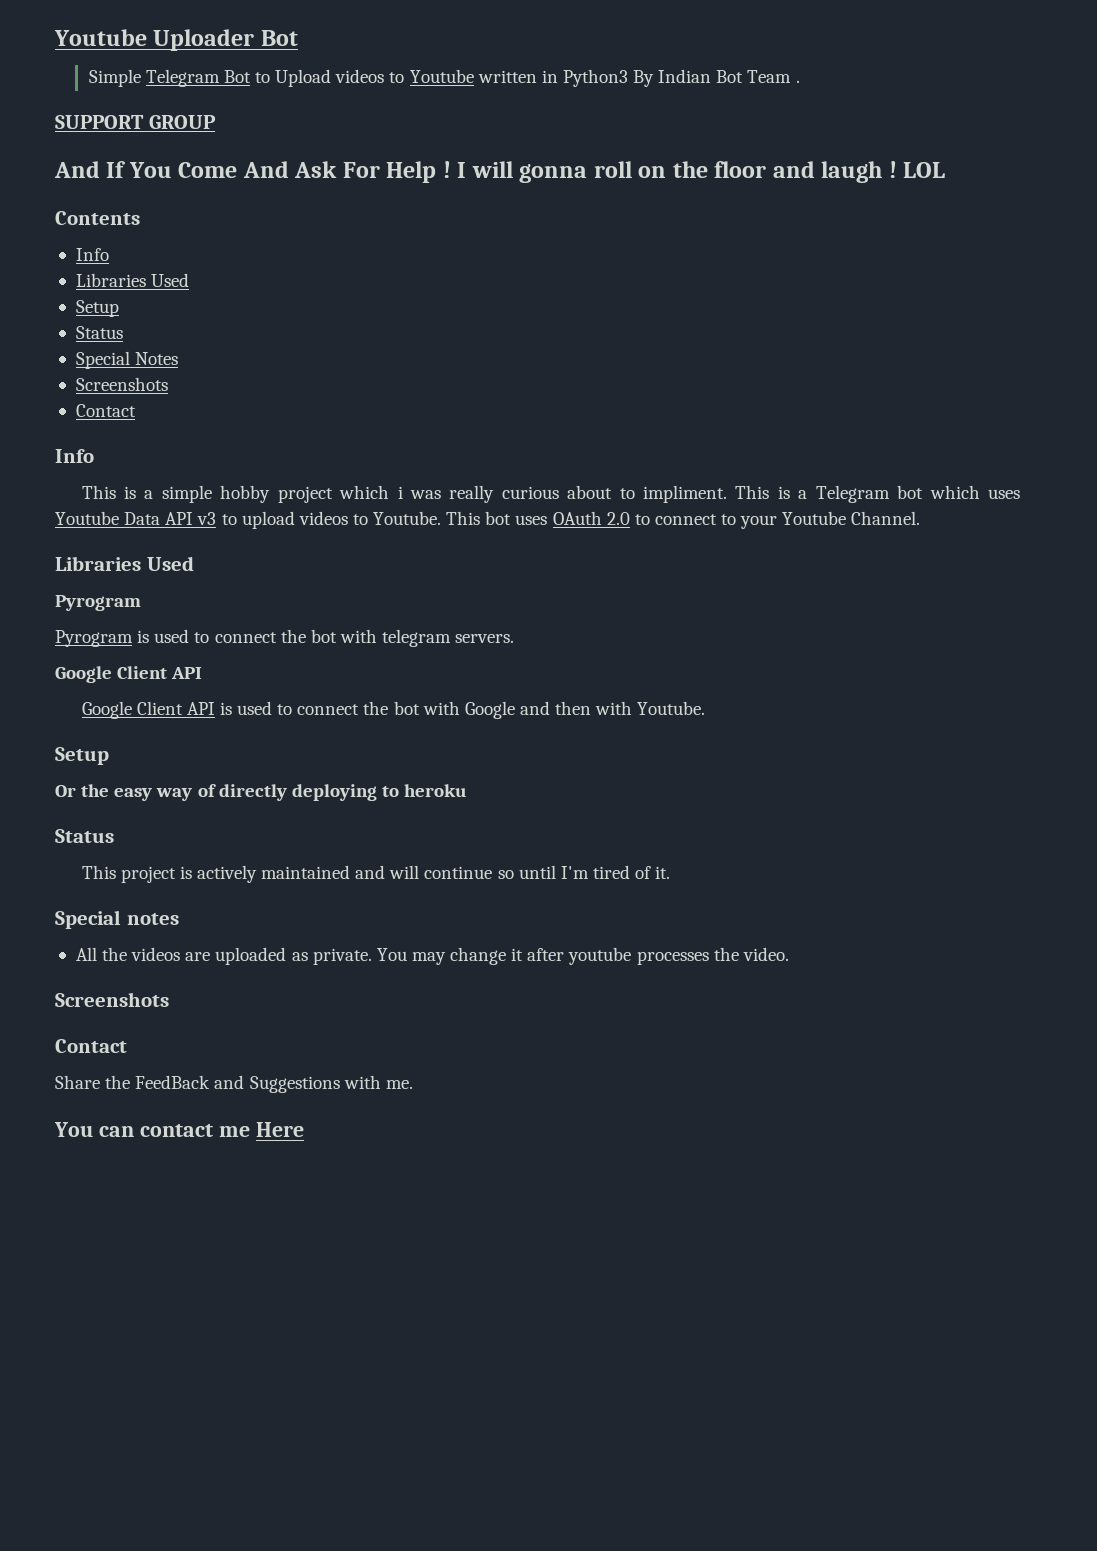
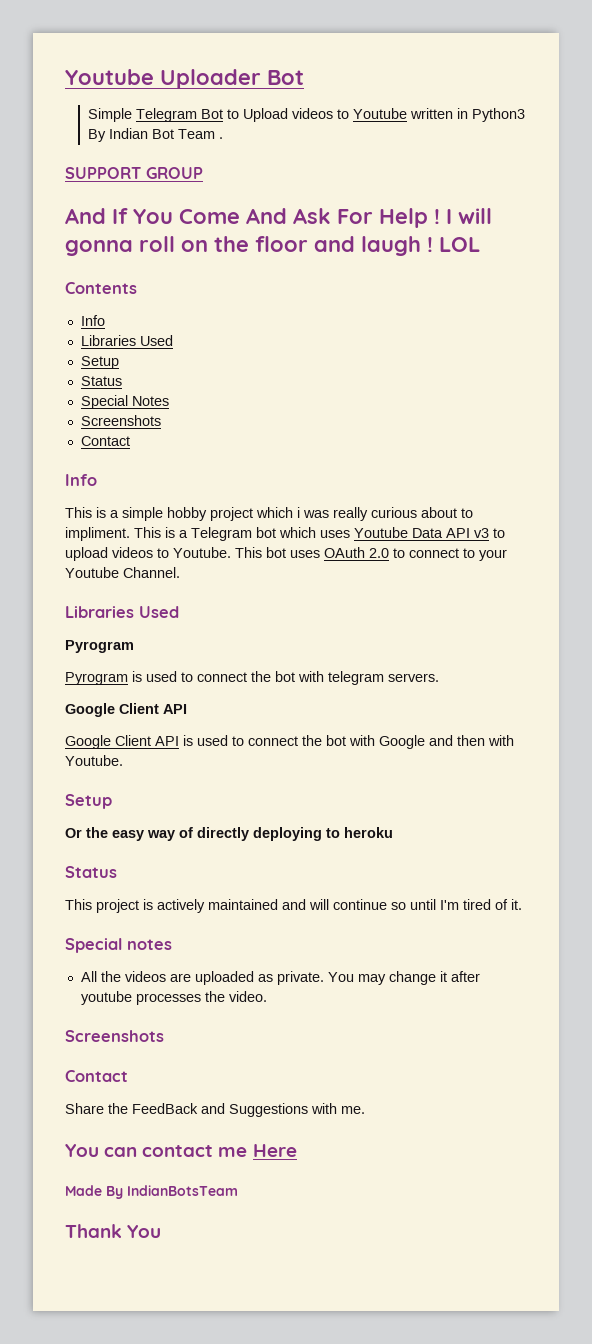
(304, 1129) none -> [65,1185,238,1199] [65,1224,162,1238] // Made By IndianBotsTeam // Thank You

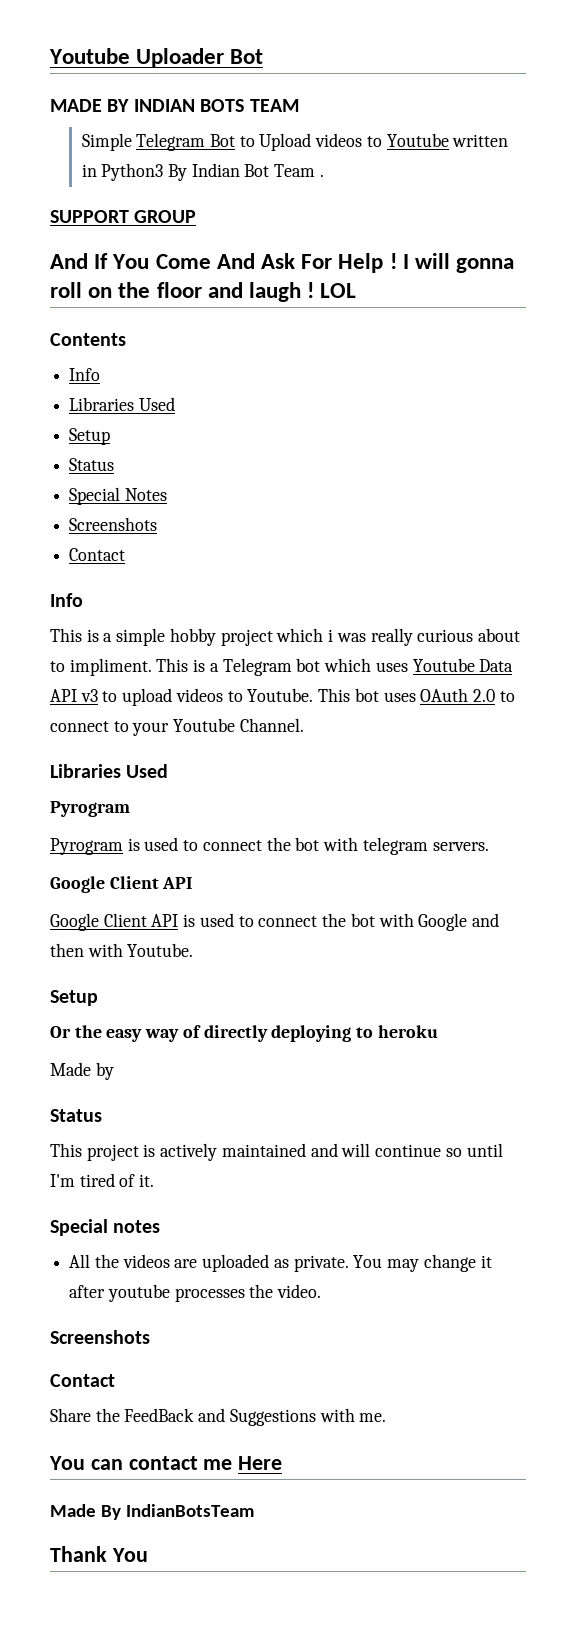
(304, 77) none -> [50,99,299,112] // MADE BY INDIAN BOTS TEAM
(393, 832) none -> [50,1062,114,1080] // Made by

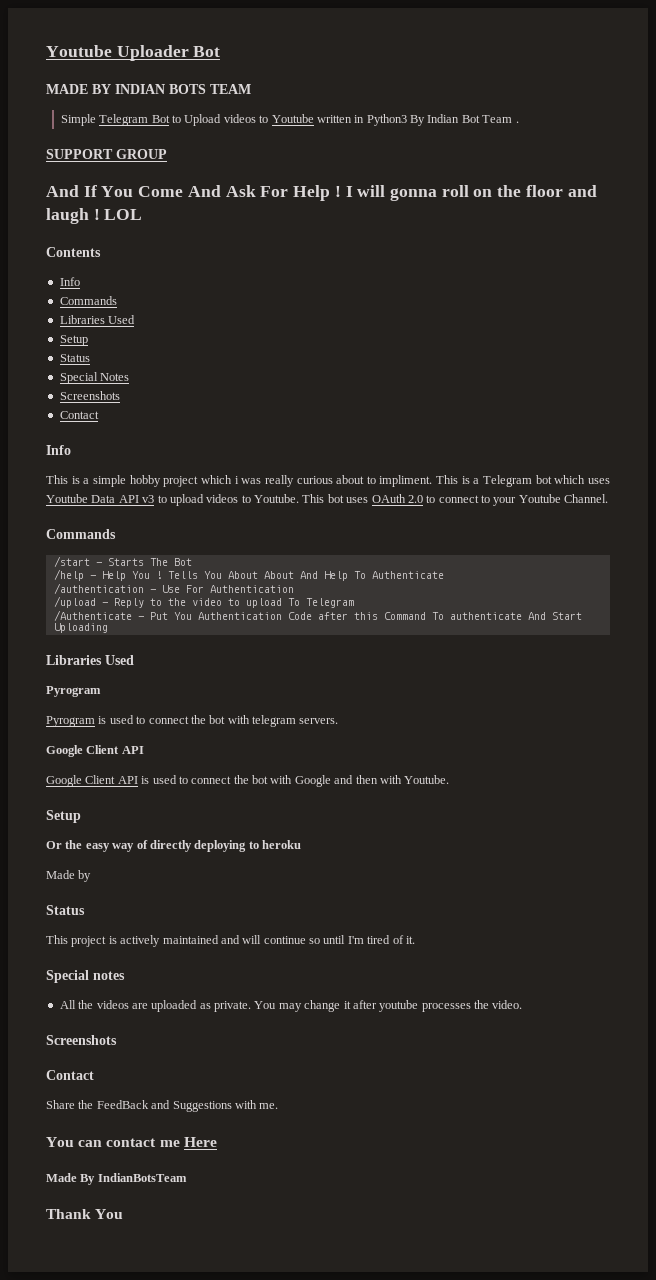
(101, 374) none -> [59,296,117,305] // Commands
(304, 725) none -> [46,529,116,539] [53,556,192,567] [53,569,444,581] [53,583,294,594] [53,596,354,608] [53,610,582,621] [53,623,108,633] // Commands // /start - Starts The Bot // /help - Help You ! Tells You About About And Help To Authenticate // /authentication - Use For Authentication // /upload - Reply to the video to upload To Telegram // /Authenticate - Put You Authentication Code after this Command To authenticate And Start Uploading

